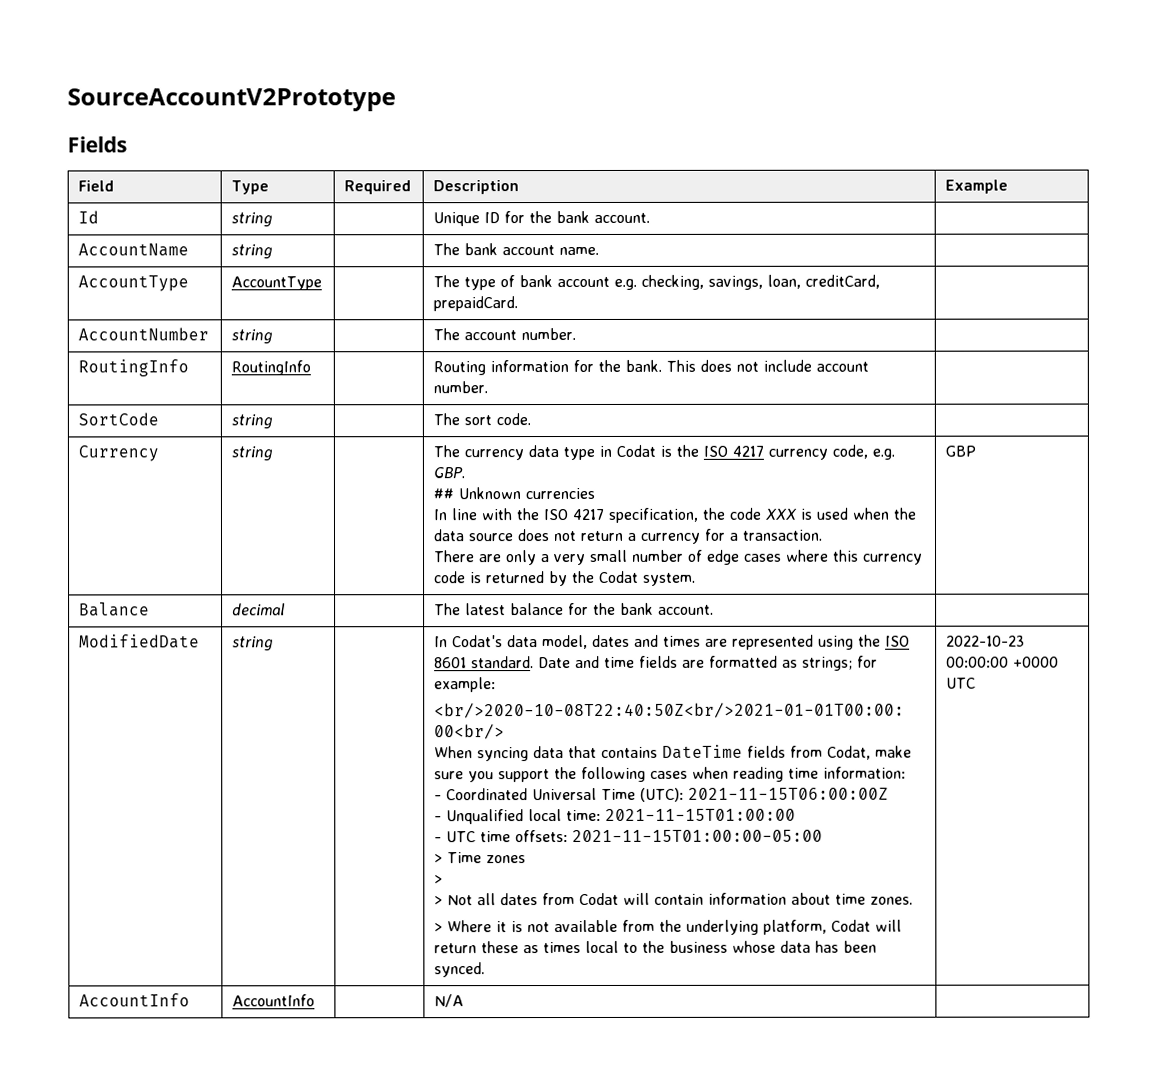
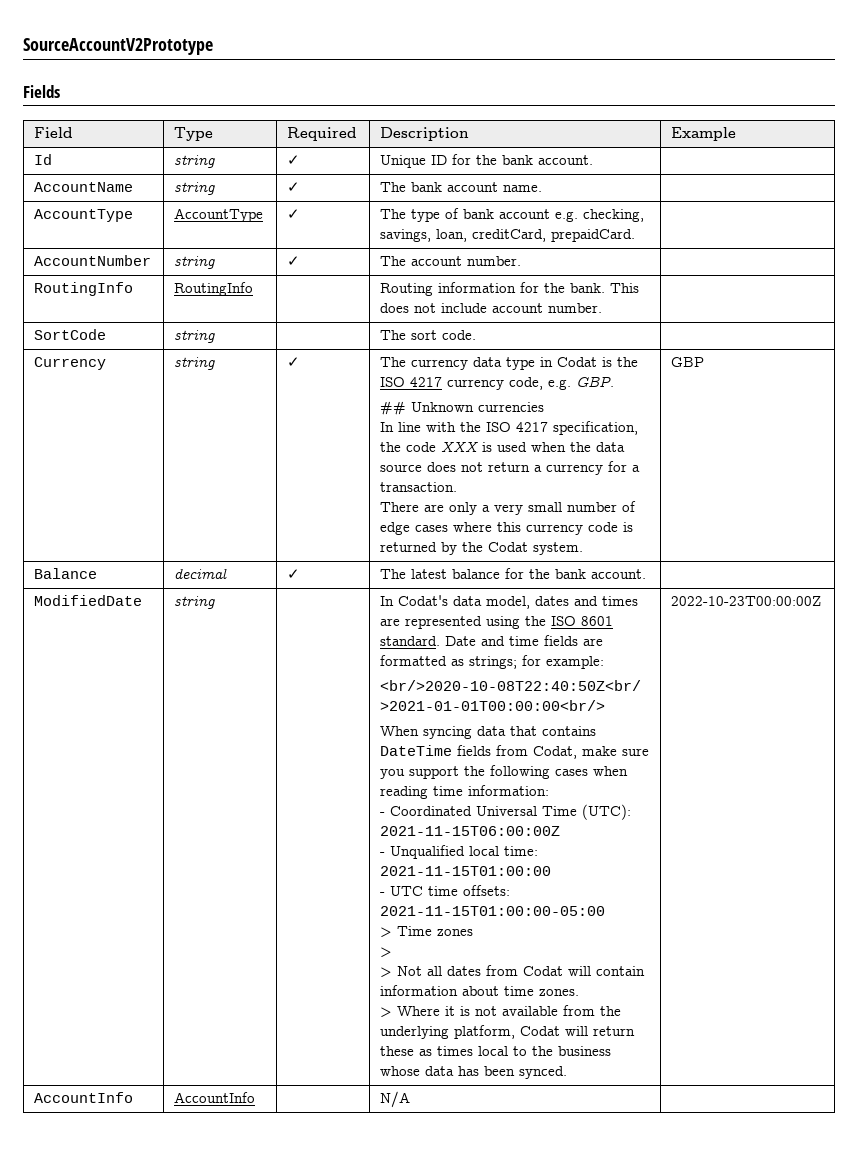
(274, 220) none -> [287,155,301,165] ✓
(274, 252) none -> [287,182,301,192] ✓
(323, 283) none -> [287,209,301,219] ✓
(274, 337) none -> [287,256,301,266] ✓
(274, 454) none -> [287,357,301,367] ✓
(287, 609) none -> [287,569,301,579] ✓
[946,635,1026,647] [946,656,1060,668] [946,677,977,689] 2022-10-23 00:00:00 +0000 UTC -> [671,596,822,606] 2022-10-23T00:00:00Z

